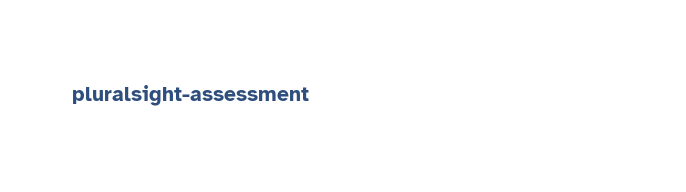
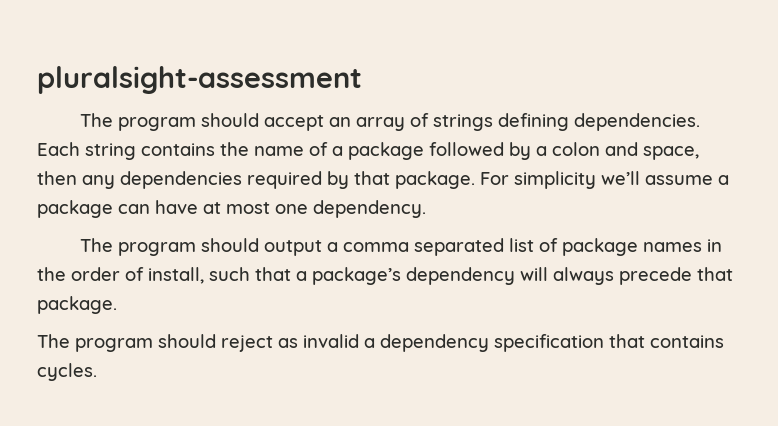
(309, 95) none -> [79,113,700,131] [37,142,699,160] [37,171,729,189] [37,200,426,218] [79,238,722,256] [37,267,733,285] [37,296,117,314] [37,334,724,352] [37,363,97,381] // The program should accept an array of strings defining dependencies. Each string contains the name of a package followed by a colon and space, then any dependencies required by that package. For simplicity we’ll assume a package can have at most one dependency. // The program should output a comma separated list of package names in the order of install, such that a package’s dependency will always precede that package. // The program should reject as invalid a dependency specification that contains cycles.

